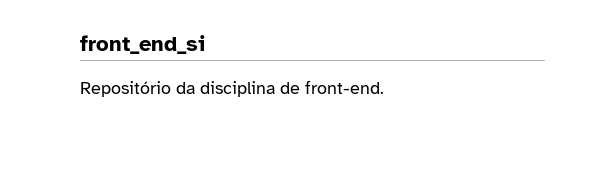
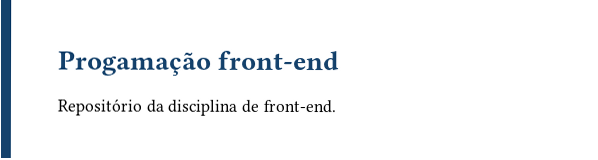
[80,35,205,54] front_end_si -> [58,50,341,76] Progamação front-end

